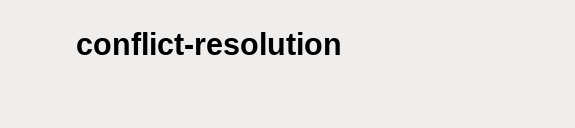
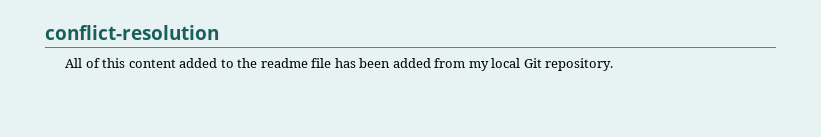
(342, 43) none -> [65,58,614,71] // All of this content added to the readme file has been added from my local Git repository.

